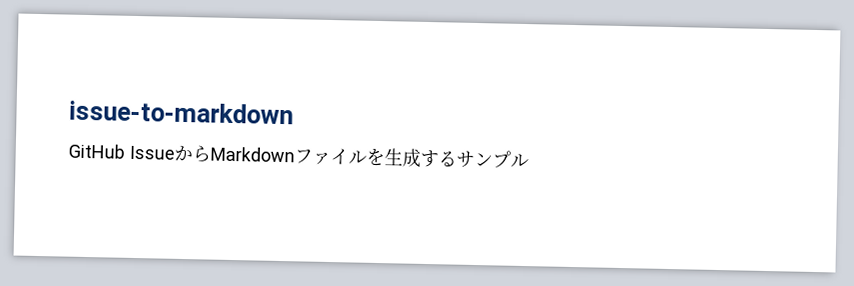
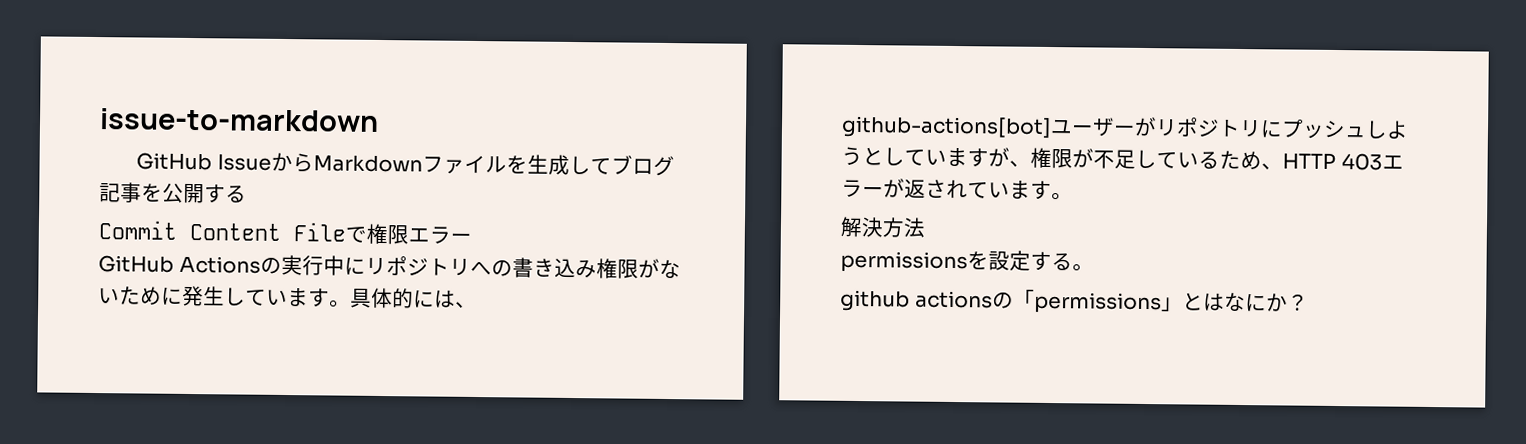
[419,149,529,169] するサンプル -> [568,154,675,177] [99,182,247,204] [98,220,472,245] [98,254,681,279] [98,285,477,309] [841,115,1409,140] [841,146,1404,171] [841,178,1073,201] [840,216,926,238] [840,250,1094,274] [840,289,1309,315] してブログ記事を公開する // Commit Content Fileで権限エラー // GitHub Actionsの実行中にリポジトリへの書き込み権限がないために発生しています。具体的には、github-actions[bot]ユーザーがリポジトリにプッシュしようとしていますが、権限が不足しているため、HTTP 403エラーが返されています。 // 解決方法 // permissionsを設定する。 // github actionsの「permissions」とはなにか？

